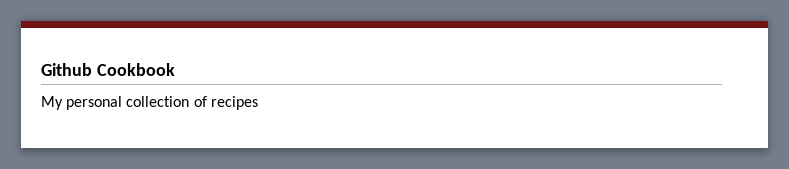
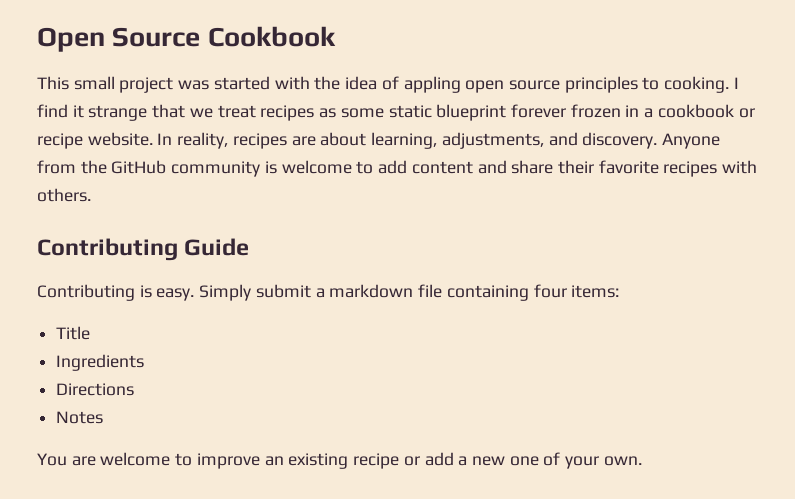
[41,63,92,76] Github -> [37,27,201,52] Open Source
[41,96,258,110] My personal collection of recipes -> [37,76,739,93] [37,104,755,121] [37,132,720,149] [37,160,758,177] [37,188,91,202] [37,238,250,261] [37,284,620,301] [56,326,91,340] [56,354,145,371] [56,383,135,396] [56,411,104,424] [37,452,642,469] This small project was started with the idea of appling open source principles to cooking. I find it strange that we treat recipes as some static blueprint forever frozen in a cookbook or recipe website. In reality, recipes are about learning, adjustments, and discovery. Anyone from the GitHub community is welcome to add content and share their favorite recipes with others. // Contributing Guide // Contributing is easy. Simply submit a markdown file containing four items: // Title // Ingredients // Directions // Notes // You are welcome to improve an existing recipe or add a new one of your own.

